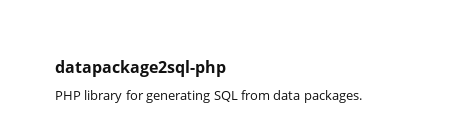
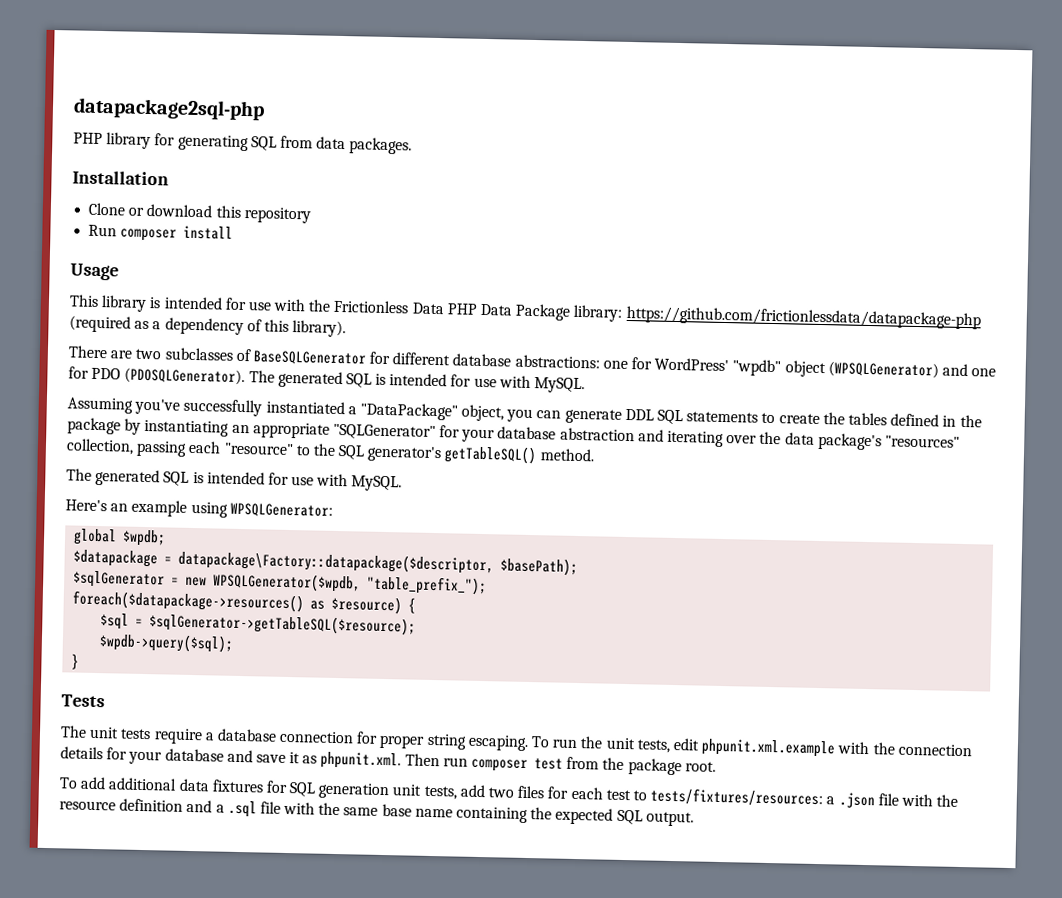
(362, 96) none -> [72,170,169,186] [88,202,311,224] [88,224,234,242] [70,263,119,281] [69,294,981,330] [69,315,347,338] [68,345,997,379] [68,366,586,394] [67,397,982,428] [67,417,960,451] [66,438,595,465] [66,468,403,492] [65,499,333,518] [73,528,167,547] [73,549,579,577] [73,570,488,596] [72,590,417,615] [100,613,417,636] [99,633,235,653] [71,653,80,670] [61,694,105,708] [60,725,972,758] [60,746,716,776] [59,776,959,809] [59,798,694,827] // Installation // Clone or download this repository // Run composer install // Usage // This library is intended for use with the Frictionless Data PHP Data Package library: https://github.com/frictionlessdata/datapackage-php (required as a dependency of this library). // There are two subclasses of BaseSQLGenerator for different database abstractions: one for WordPress' "wpdb" object (WPSQLGenerator) and one for PDO (PDOSQLGenerator). The generated SQL is intended for use with MySQL. // Assuming you've successfully instantiated a "DataPackage" object, you can generate DDL SQL statements to create the tables defined in the package by instantiating an appropriate "SQLGenerator" for your database abstraction and iterating over the data package's "resources" collection, passing each "resource" to the SQL generator's getTableSQL() method. // The generated SQL is intended for use with MySQL. // Here's an example using WPSQLGenerator: // global $wpdb; // $datapackage = datapackage\Factory::datapackage($descriptor, $basePath); // $sqlGenerator = new WPSQLGenerator($wpdb, "table_prefix_"); // foreach($datapackage->resources() as $resource) { // $sql = $sqlGenerator->getTableSQL($resource); // $wpdb->query($sql); // } // Tests // The unit tests require a database connection for proper string escaping. To run the unit tests, edit phpunit.xml.example with the connection details for your database and save it as phpunit.xml. Then run composer test from the package root. // To add additional data fixtures for SQL generation unit tests, add two files for each test to tests/fixtures/resources: a .json file with the resource definition and a .sql file with the same base name containing the expected SQL output.

